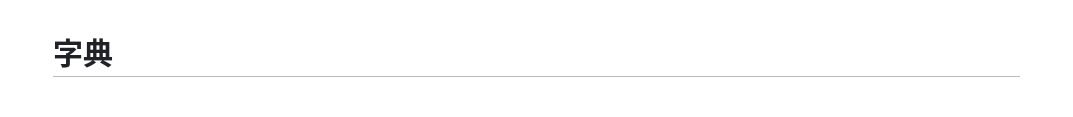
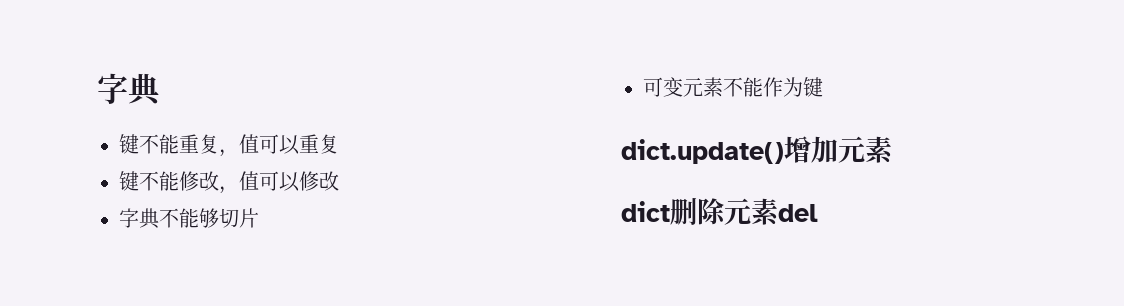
[53,38,113,68] 字典 -> [97,73,163,106] [119,134,339,157] [119,171,339,194] [119,208,259,229] [643,77,823,97] [621,136,893,164] [621,197,818,225] 字典 // 键不能重复，值可以重复 // 键不能修改，值可以修改 // 字典不能够切片 // 可变元素不能作为键 // dict.update()增加元素 // dict删除元素del

